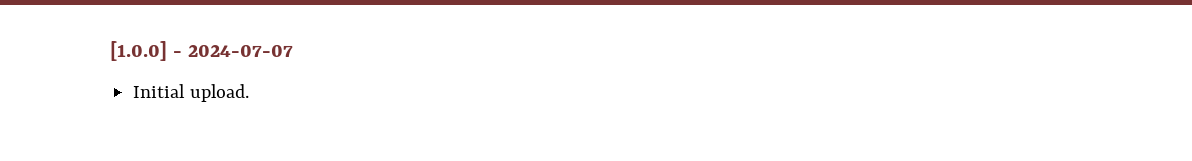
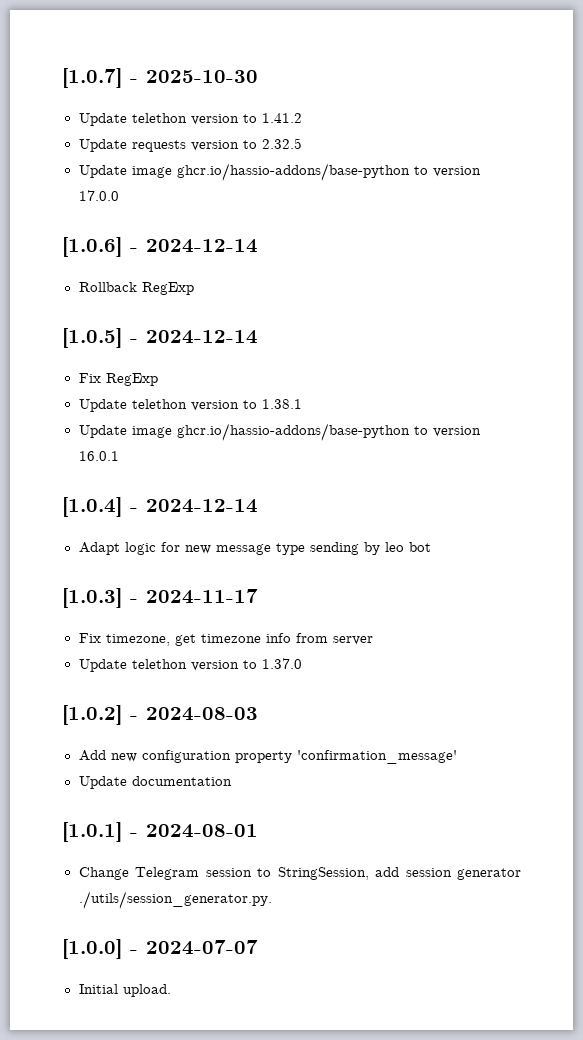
(110, 51) none -> [62,68,258,88] [78,113,302,126] [78,138,302,152] [78,163,481,181] [78,190,119,201] [62,237,258,257] [78,282,194,295] [62,328,258,348] [78,373,158,386] [78,399,302,412] [78,423,481,441] [78,451,119,461] [62,497,258,517] [78,542,431,555] [62,588,258,608] [78,633,373,646] [78,658,302,672] [62,705,258,725] [78,750,457,764] [78,776,232,789] [62,822,258,842] [78,867,521,880] [78,891,272,909] [1.0.7] - 2025-10-30 // Update telethon version to 1.41.2 // Update requests version to 2.32.5 // Update image ghcr.io/hassio-addons/base-python to version 17.0.0 // [1.0.6] - 2024-12-14 // Rollback RegExp // [1.0.5] - 2024-12-14 // Fix RegExp // Update telethon version to 1.38.1 // Update image ghcr.io/hassio-addons/base-python to version 16.0.1 // [1.0.4] - 2024-12-14 // Adapt logic for new message type sending by leo bot // [1.0.3] - 2024-11-17 // Fix timezone, get timezone info from server // Update telethon version to 1.37.0 // [1.0.2] - 2024-08-03 // Add new configuration property 'confirmation_message' // Update documentation // [1.0.1] - 2024-08-01 // Change Telegram session to StringSession, add session generator ./utils/session_generator.py. //

